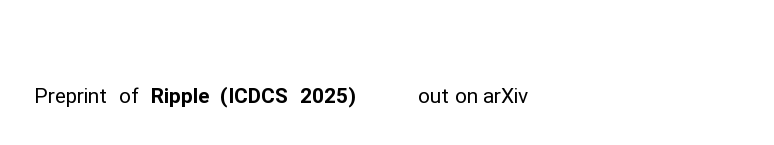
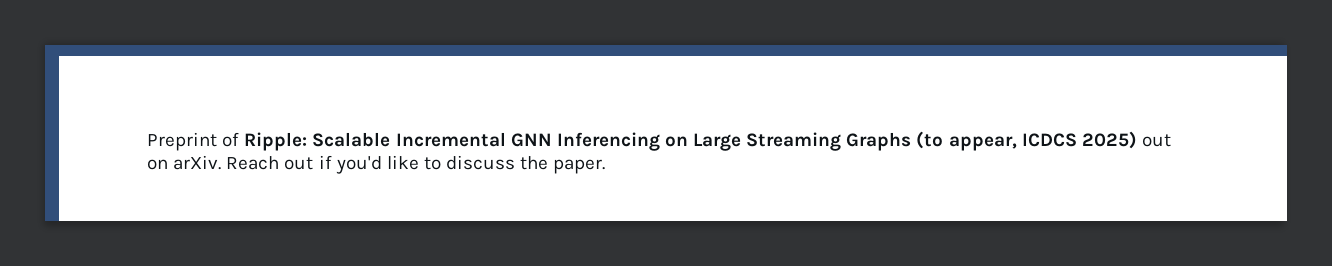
[150,86,529,108] Ripple (ICDCS 2025) out on arXiv -> [244,131,1171,151] [147,155,606,174] Ripple: Scalable Incremental GNN Inferencing on Large Streaming Graphs (to appear, ICDCS 2025) out on arXiv. Reach out if you'd like to discuss the paper.

